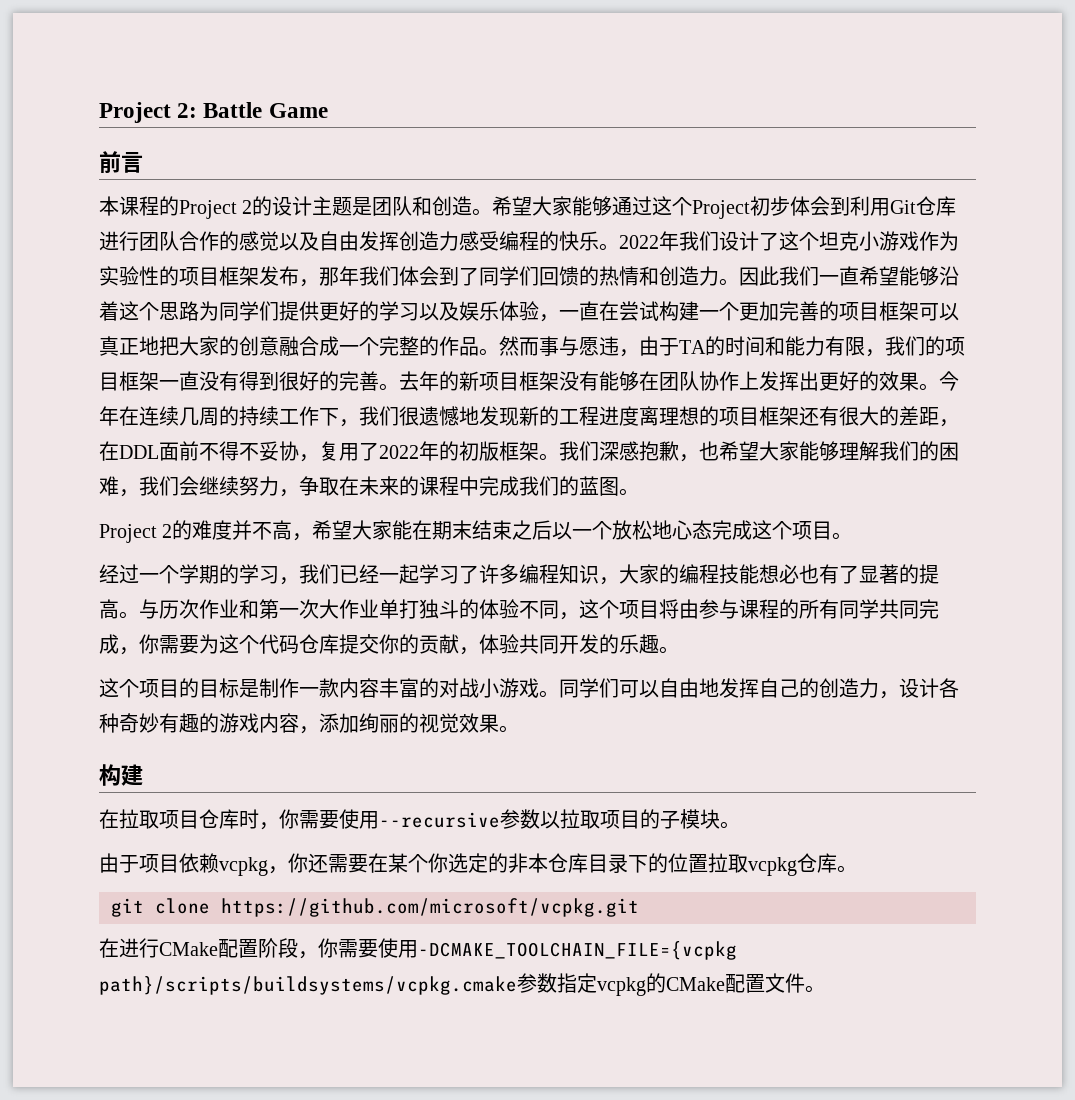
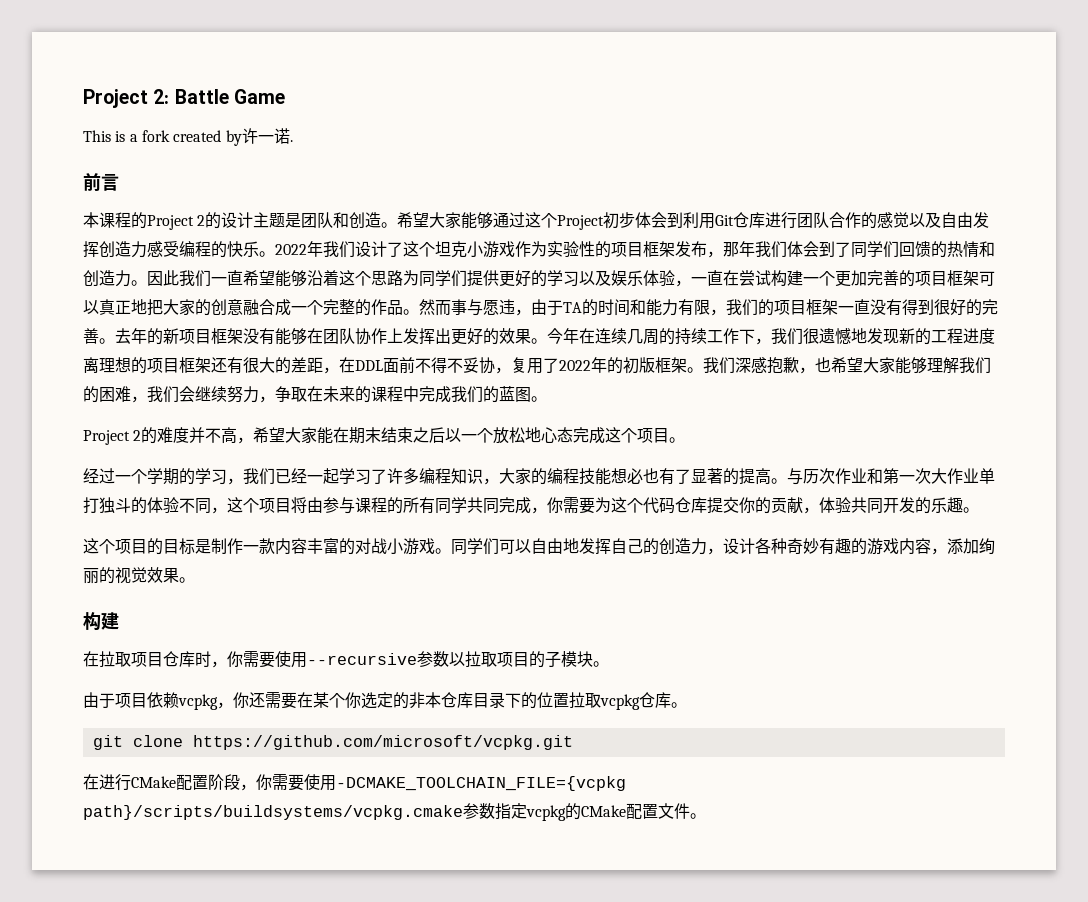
(328, 110) none -> [83,128,293,146] // This is a fork created by许一诺.

